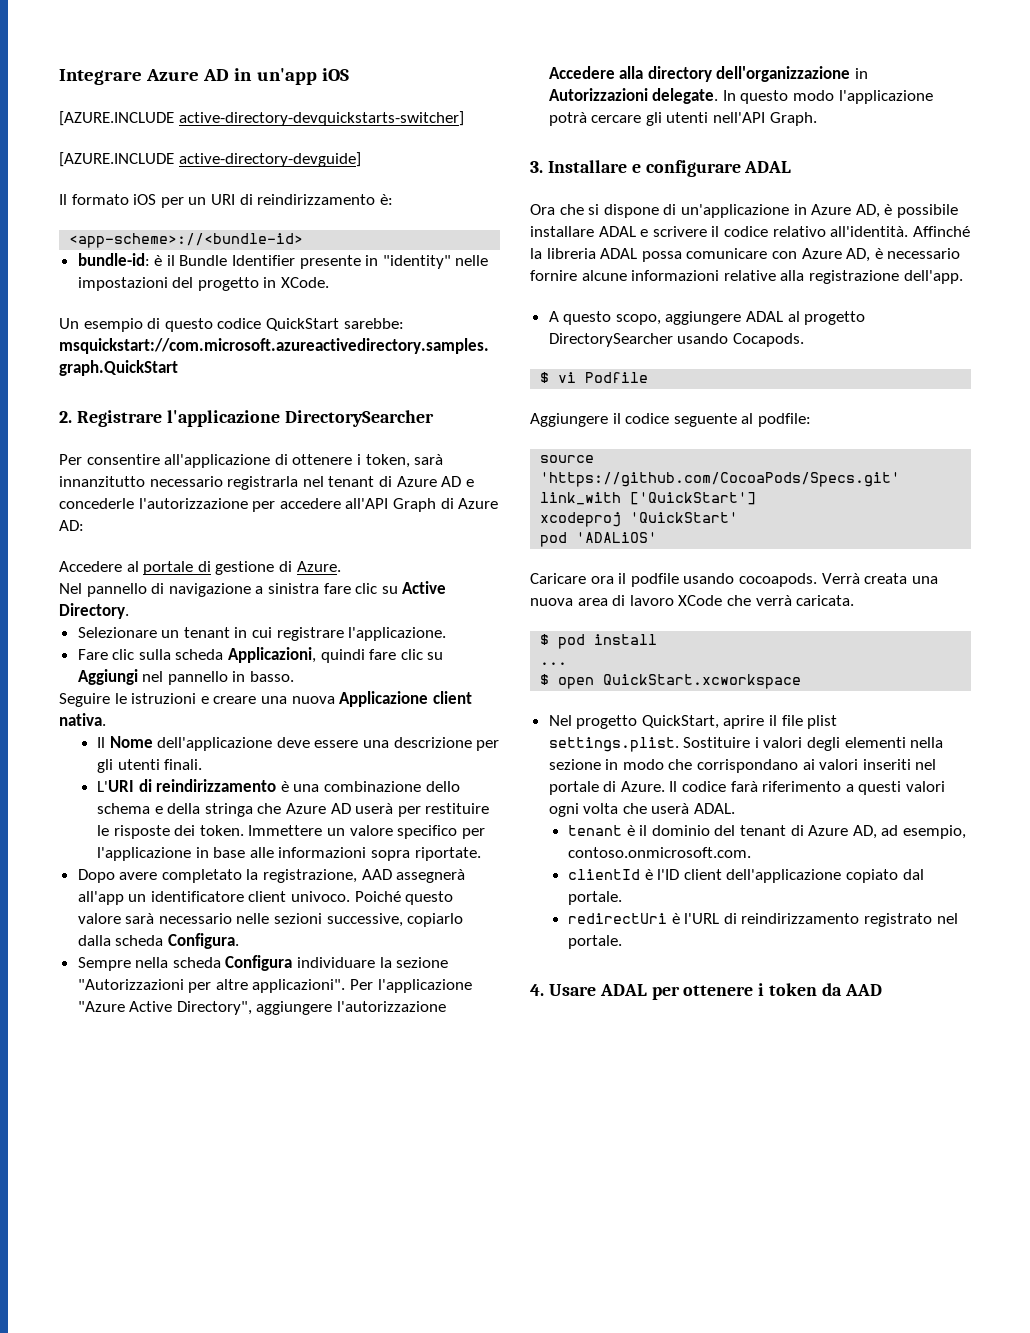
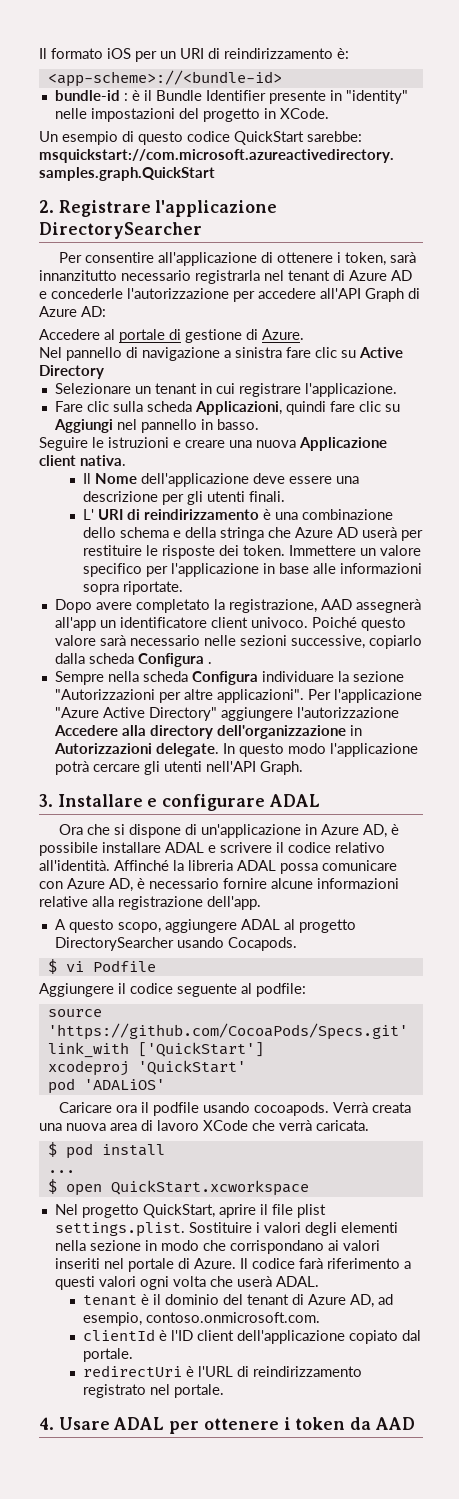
[59,68,349,85] [59,111,464,126] [59,152,361,167] Integrare Azure AD in un'app iOS // [AZURE.INCLUDE active-directory-devquickstarts-switcher] // [AZURE.INCLUDE active-directory-devguide] // -> (39, 53) none
[77,253,150,266] bundle-id: -> [54,90,128,101] bundle-id :
[59,603,129,619] Directory. -> [39,365,104,379] Directory
[96,780,134,792] L'URI -> [82,509,123,520] L' URI
[167,933,239,949] Configura. -> [137,653,212,667] Configura .
[176,1001,252,1015] Directory", -> [148,707,217,721] Directory"

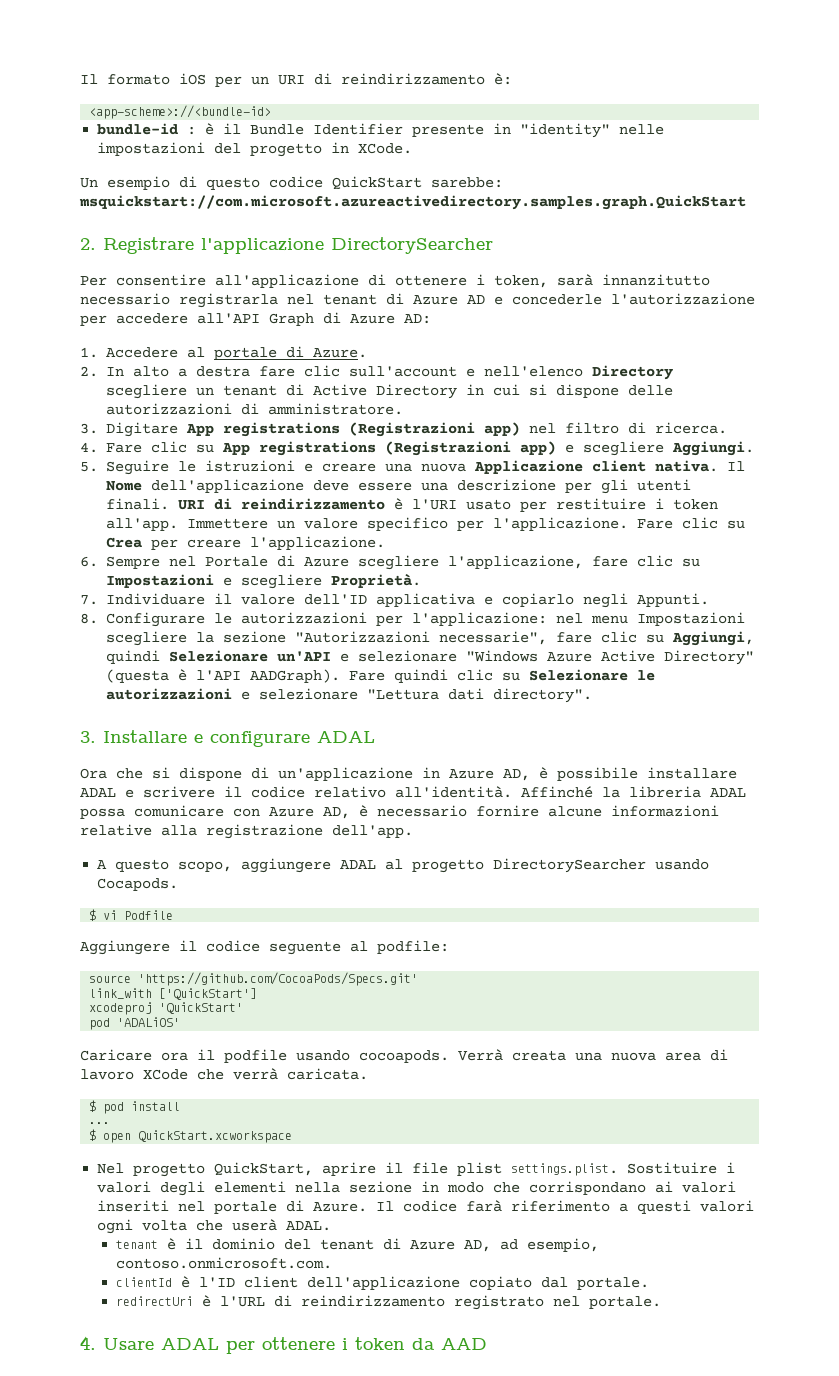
(106, 311) none -> [80,347,98,358] 1.
[185,329,258,343] gestione di -> (304, 352) none
[39,347,403,361] [39,365,104,379] [54,383,397,397] [54,401,400,415] [53,419,259,433] Nel pannello di navigazione a sinistra fare clic su Active Directory // Selezionare un tenant in cui registrare l'applicazione. // Fare clic sulla scheda Applicazioni, quindi fare clic su Aggiungi nel pannello in basso. // -> [80,365,673,380] [105,384,673,399] [105,403,403,415] [80,422,727,437] [80,441,754,456] [80,462,98,472] 2. In alto a destra fare clic sull'account e nell'elenco Directory scegliere un tenant di Active Directory in cui si dispone delle autorizzazioni di amministratore. // 3. Digitare App registrations (Registrazioni app) nel filtro di ricerca. // 4. Fare clic su App registrations (Registrazioni app) e scegliere Aggiungi. // 5.
(126, 460) // -> (718, 466) none
[82,509,94,520] // L' -> (169, 504) none
[274,509,393,520] [82,527,423,541] [82,545,285,559] una combinazione dello schema e della stringa che Azure AD userà per restituire le risposte dei token. -> [411,498,718,512] [105,518,178,531] l'URI usato per restituire i token all'app.
[170,563,422,577] [82,581,183,595] [54,599,421,613] [54,617,406,631] [54,635,422,649] [54,653,212,667] [54,671,404,685] [54,689,422,703] [54,707,399,721] [53,725,362,739] [53,743,418,757] [54,761,303,775] l'applicazione in base alle informazioni sopra riportate. // Dopo avere completato la registrazione, AAD assegnerà all'app un identificatore client univoco. Poiché questo valore sarà necessario nelle sezioni successive, copiarlo dalla scheda Configura . // Sempre nella scheda Configura individuare la sezione "Autorizzazioni per altre applicazioni". Per l'applicazione "Azure Active Directory" aggiungere l'autorizzazione Accedere alla directory dell'organizzazione in Autorizzazioni delegate. In questo modo l'applicazione potrà cercare gli utenti nell'API Graph. -> [492,517,745,531] [105,536,385,550] [80,555,700,570] [105,573,421,589] [80,593,709,608] [80,612,745,627] [105,631,754,646] [105,650,754,665] [105,669,655,683] [105,688,592,703] l'applicazione. Fare clic su Crea per creare l'applicazione. // 6. Sempre nel Portale di Azure scegliere l'applicazione, fare clic su Impostazioni e scegliere Proprietà. // 7. Individuare il valore dell'ID applicativa e copiarlo negli Appunti. // 8. Configurare le autorizzazioni per l'applicazione: nel menu Impostazioni scegliere la sezione "Autorizzazioni necessarie", fare clic su Aggiungi, quindi Selezionare un'API e selezionare "Windows Azure Active Directory" (questa è l'API AADGraph). Fare quindi clic su Selezionare le autorizzazioni e selezionare "Lettura dati directory".

